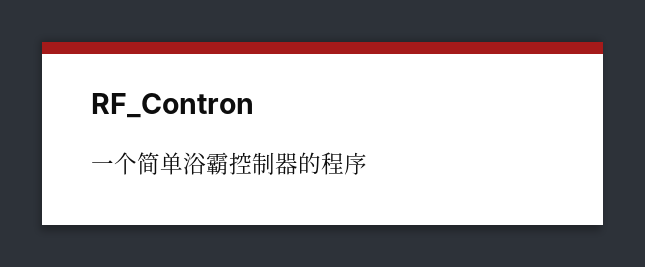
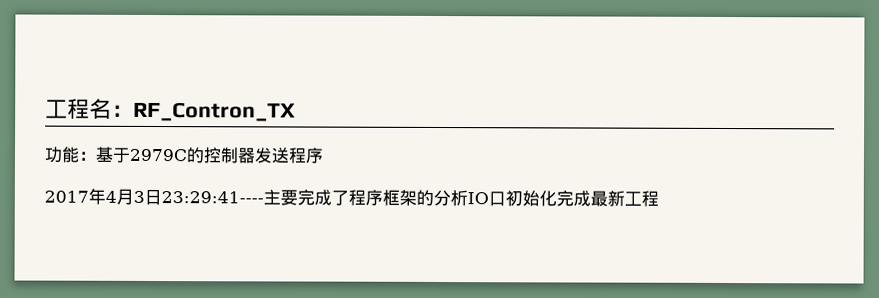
[91,93,254,118] [91,152,367,175] RF_Contron // 一个简单浴霸控制器的程序 -> [45,98,296,122] [44,146,324,164] [44,187,659,207] 工程名：RF_Contron_TX // 功能：基于2979C的控制器发送程序 // 2017年4月3日23:29:41----主要完成了程序框架的分析IO口初始化完成最新工程

